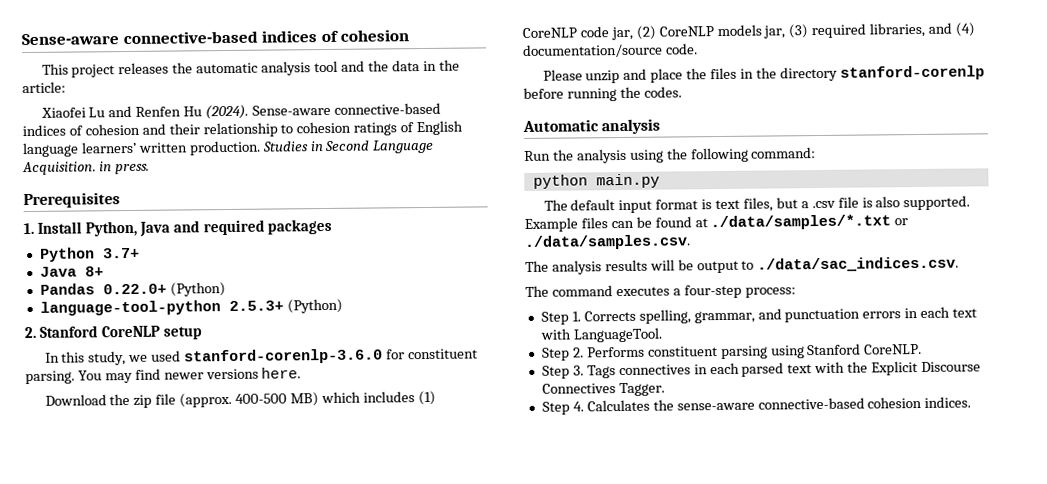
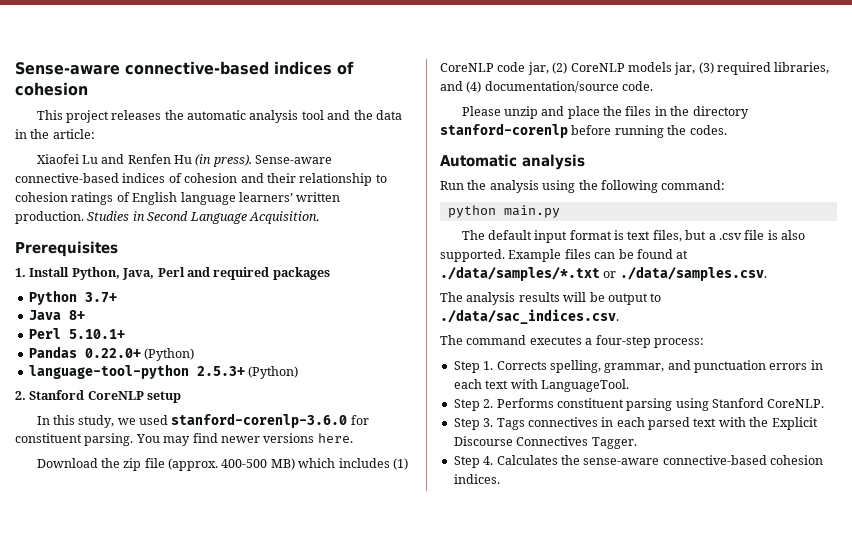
[205,104,250,120] (2024). -> [195,154,252,167] (in press).
[98,161,150,175] in press. -> (319, 217) none
[138,221,170,237] Java -> [122,267,185,280] Java, Perl
(104, 271) none -> [28,328,125,339] // Perl 5.10.1+

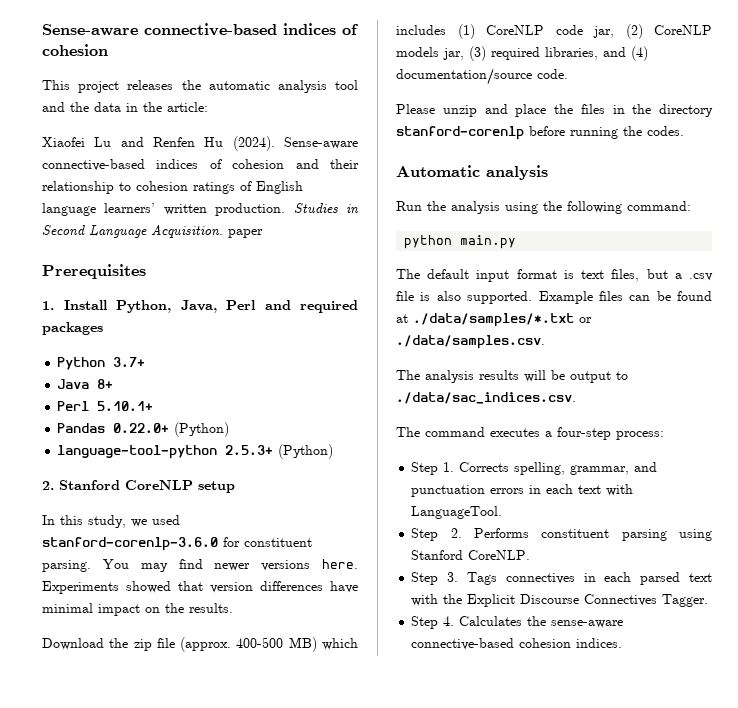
[195,154,252,167] (in press). -> [232,136,275,151] (2024).
(319, 217) none -> [228,229,263,238] paper
(353, 438) none -> [42,581,358,594] [42,603,233,616] Experiments showed that version differences have minimal impact on the results.

